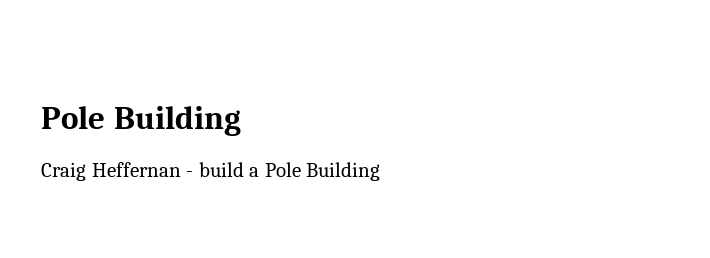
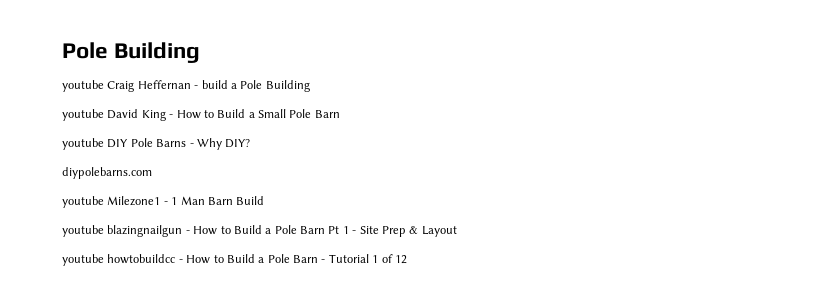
[41,106,241,136] Pole Building // -> [62,42,201,63] [62,80,104,92] Pole Building // youtube
(381, 171) none -> [62,109,340,121] [62,138,251,150] [62,167,152,179] [62,196,265,208] [62,225,457,237] [62,254,407,266] // youtube David King - How to Build a Small Pole Barn // youtube DIY Pole Barns - Why DIY? // diypolebarns.com // youtube Milezone1 - 1 Man Barn Build // youtube blazingnailgun - How to Build a Pole Barn Pt 1 - Site Prep & Layout // youtube howtobuildcc - How to Build a Pole Barn - Tutorial 1 of 12

